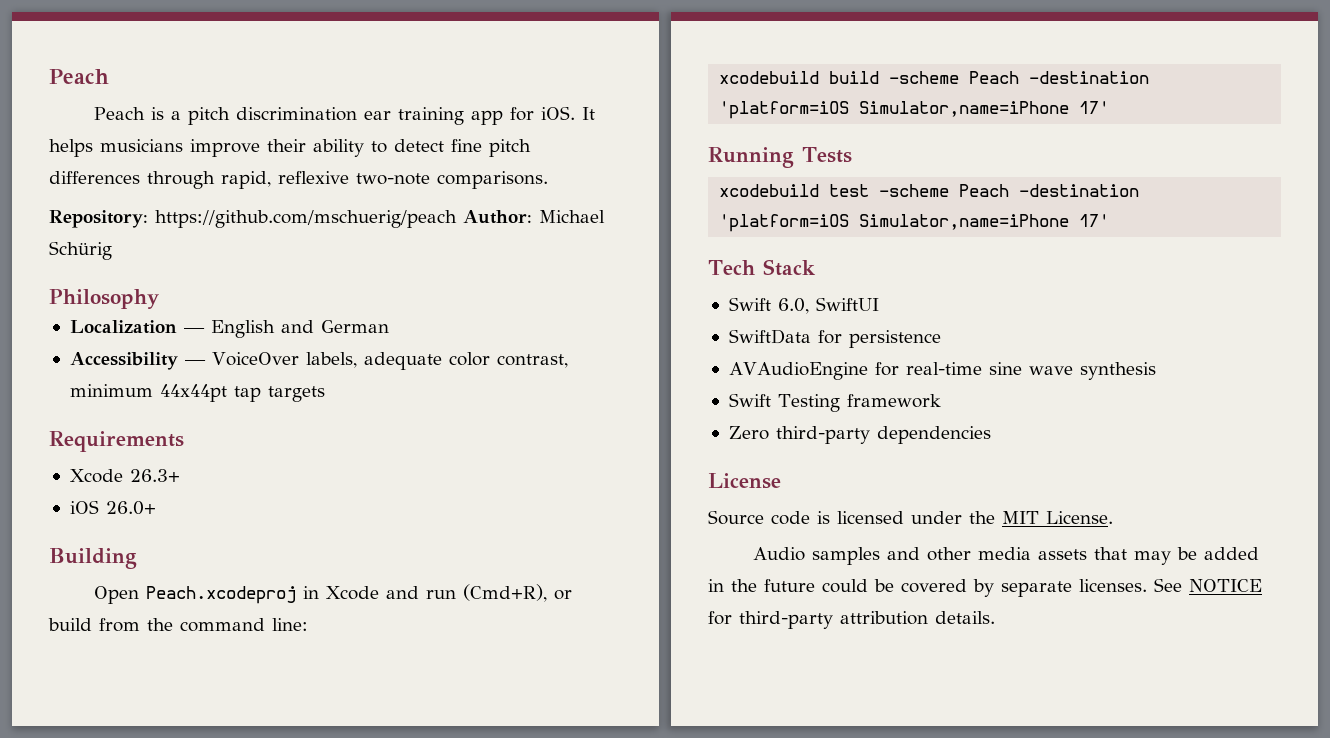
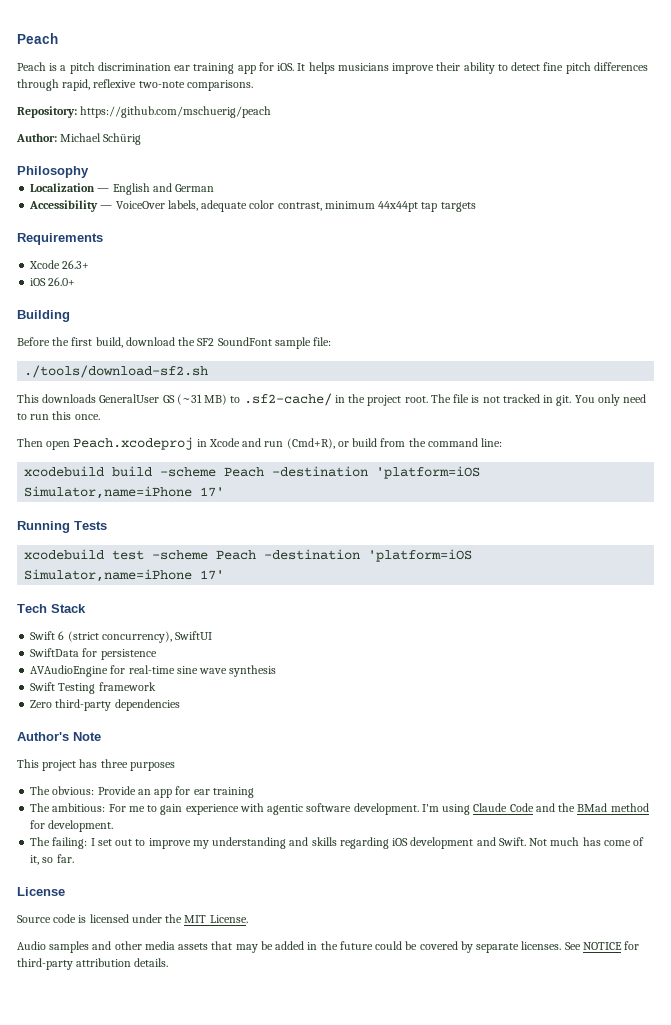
(457, 219) none -> (272, 112) //
[94,586,140,604] Open -> [17,337,332,349] [24,365,209,378] [17,393,647,406] [17,411,100,420] [17,438,71,450] Before the first build, download the SF2 SoundFont sample file: // ./tools/download-sf2.sh // This downloads GeneralUser GS (~31 MB) to .sf2-cache/ in the project root. The file is not tracked in git. You only need to run this once. // Then open
[777,298,809,314] 6.0, -> [58,631,172,643] 6 (strict concurrency),
(991, 435) none -> [17,732,101,741] [17,759,175,771] [30,786,254,798] [30,803,649,815] [30,820,114,832] [30,837,645,849] [30,854,74,865] // Author's Note // This project has three purposes // The obvious: Provide an app for ear training // The ambitious: For me to gain experience with agentic software development. I'm using Claude Code and the BMad method for development. // The failing: I set out to improve my understanding and skills regarding iOS development and Swift. Not much has come of it, so far.

